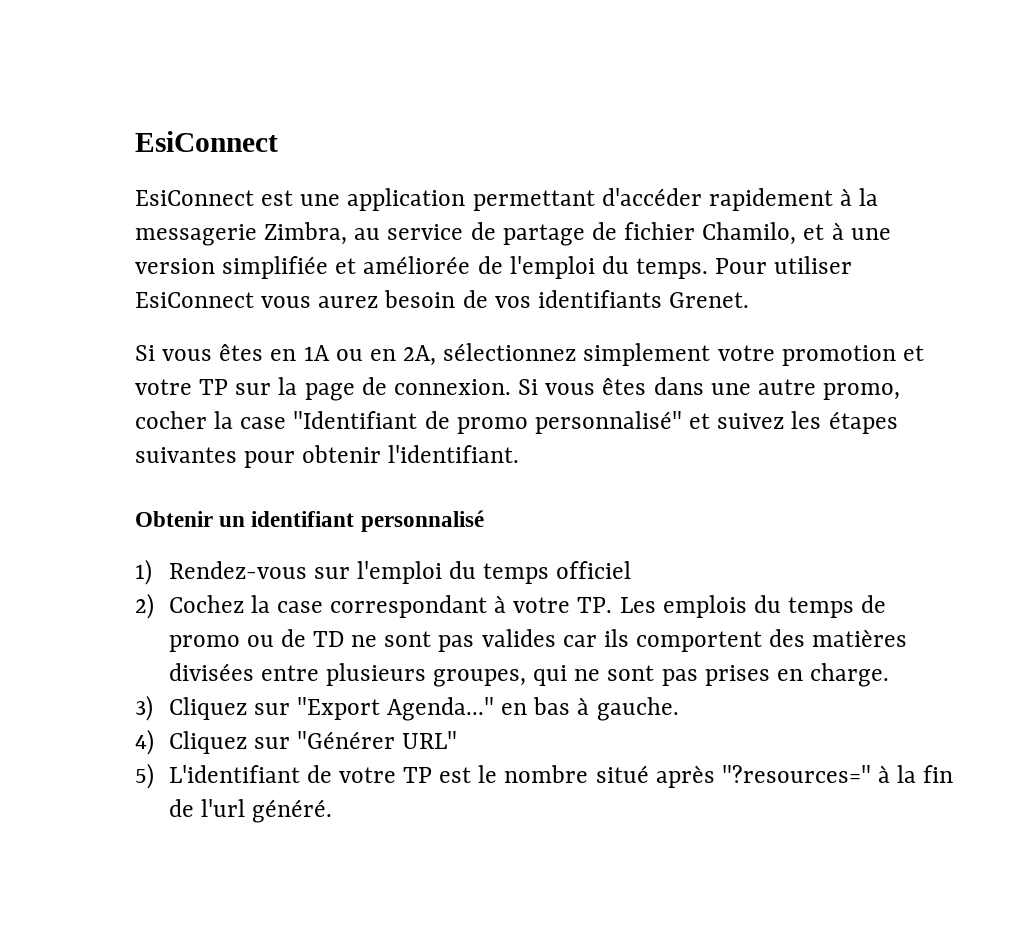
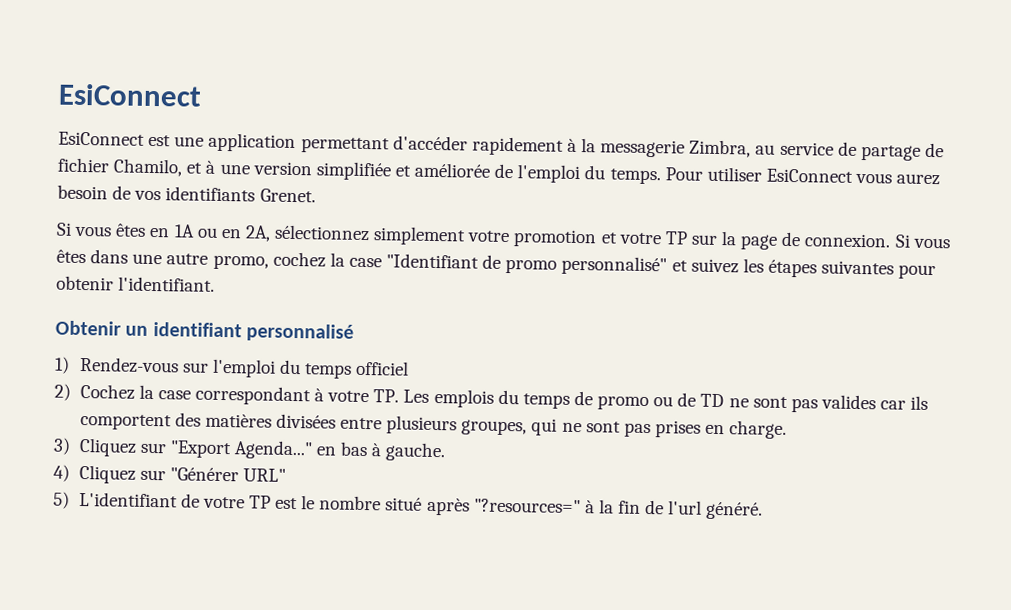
[135,411,207,429] cocher -> [272,251,326,268] cochez

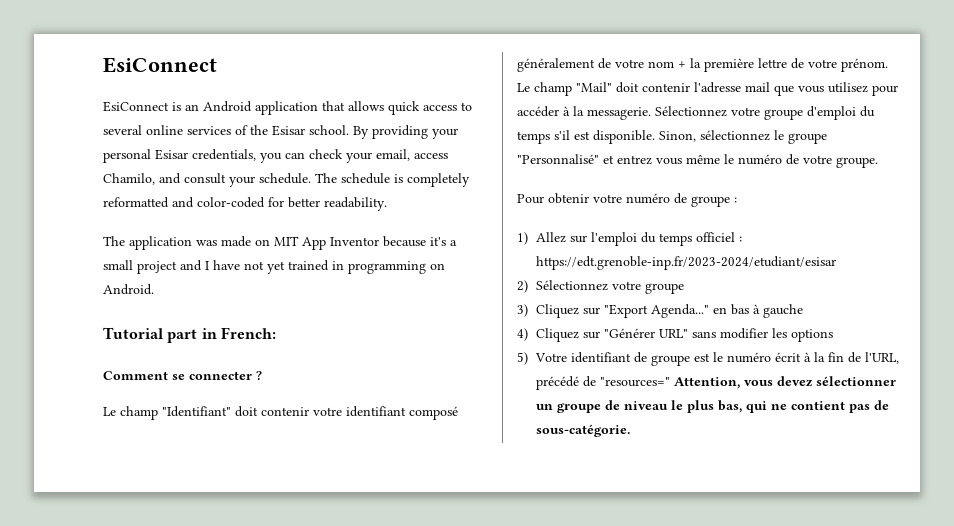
[148,132,944,161] [57,157,941,186] [57,184,316,203] [56,222,950,250] [56,249,937,280] [56,275,216,292] [55,320,355,342] est une application permettant d'accéder rapidement à la messagerie Zimbra, au service de partage de fichier Chamilo, et à une version simplifiée et améliorée de l'emploi du temps. Pour utiliser EsiConnect vous aurez besoin de vos identifiants Grenet. // Si vous êtes en 1A ou en 2A, sélectionnez simplement votre promotion et votre TP sur la page de connexion. Si vous êtes dans une autre promo, cochez la case "Identifiant de promo personnalisé" et suivez les étapes suivantes pour obtenir l'identifiant. // Obtenir un identifiant personnalisé -> [172,101,472,115] [103,125,458,139] [103,149,448,163] [103,173,470,187] [103,197,387,211] [103,236,457,250] [103,260,445,274] [103,284,154,295] [103,327,276,343] [103,371,262,380] [103,406,458,420] [517,58,888,72] [517,82,898,96] [517,106,875,120] [517,130,827,144] [517,154,878,168] [517,193,737,207] is an Android application that allows quick access to several online services of the Esisar school. By providing your personal Esisar credentials, you can check your email, access Chamilo, and consult your schedule. The schedule is completely reformatted and color-coded for better readability. // The application was made on MIT App Inventor because it's a small project and I have not yet trained in programming on Android. // Tutorial part in French: // Comment se connecter ? // Le champ "Identifiant" doit contenir votre identifiant composé généralement de votre nom + la première lettre de votre prénom. Le champ "Mail" doit contenir l'adresse mail que vous utilisez pour accéder à la messagerie. Sélectionnez votre groupe d'emploi du temps s'il est disponible. Sinon, sélectionnez le groupe "Personnalisé" et entrez vous même le numéro de votre groupe. // Pour obtenir votre numéro de groupe :
[79,356,179,374] Rendez-vous -> [535,232,566,243] Allez
(410, 368) none -> [738,236,742,242] [535,256,836,270] : https://edt.grenoble-inp.fr/2023-2024/etudiant/esisar
[79,383,929,413] [79,412,788,439] Cochez la case correspondant à votre TP. Les emplois du temps de promo ou de TD ne sont pas valides car ils comportent des matières divisées entre plusieurs groupes, qui ne sont pas prises en charge. -> [535,280,684,294] Sélectionnez votre groupe
[385,442,447,462] gauche. -> [762,304,803,318] gauche
[53,491,764,520] // 5) L'identifiant de votre TP est le nombre situé après "?resources=" à la fin de l'url généré. -> [691,328,833,342] [517,352,899,366] [535,376,896,390] [535,400,889,413] [535,424,630,437] sans modifier les options // 5) Votre identifiant de groupe est le numéro écrit à la fin de l'URL, précédé de "resources=" Attention, vous devez sélectionner un groupe de niveau le plus bas, qui ne contient pas de sous-catégorie.

